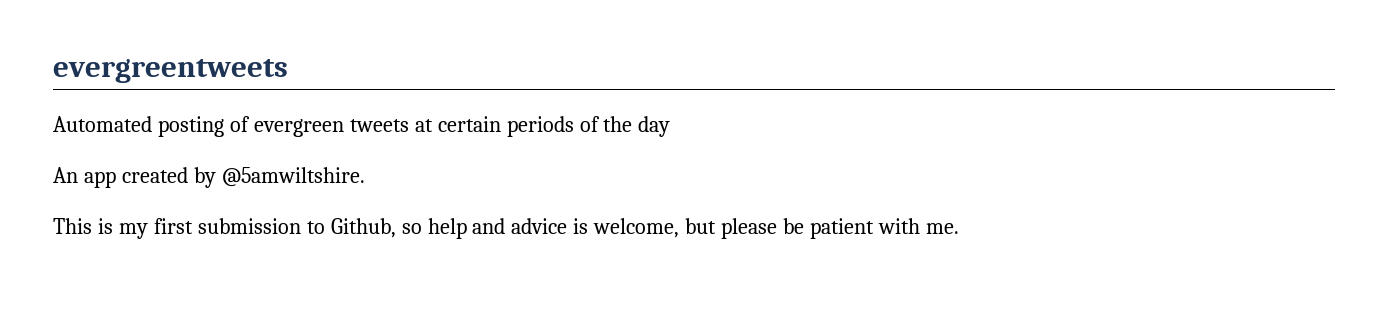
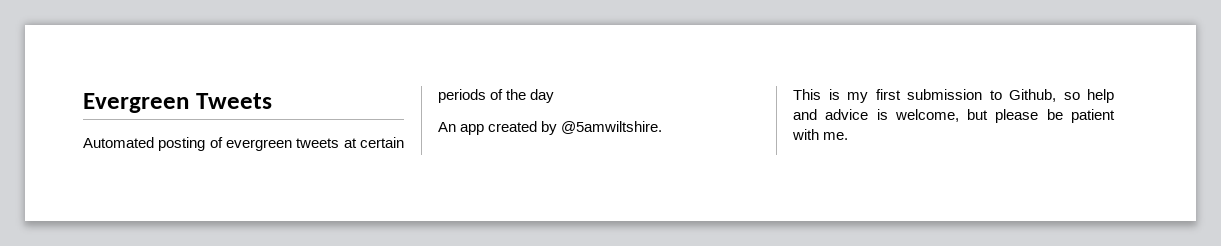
[53,59,288,83] evergreentweets -> [83,93,272,113] Evergreen Tweets

